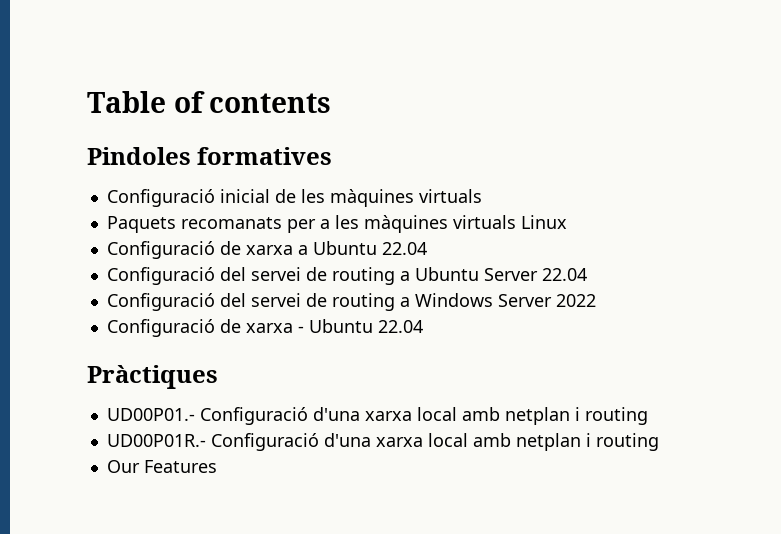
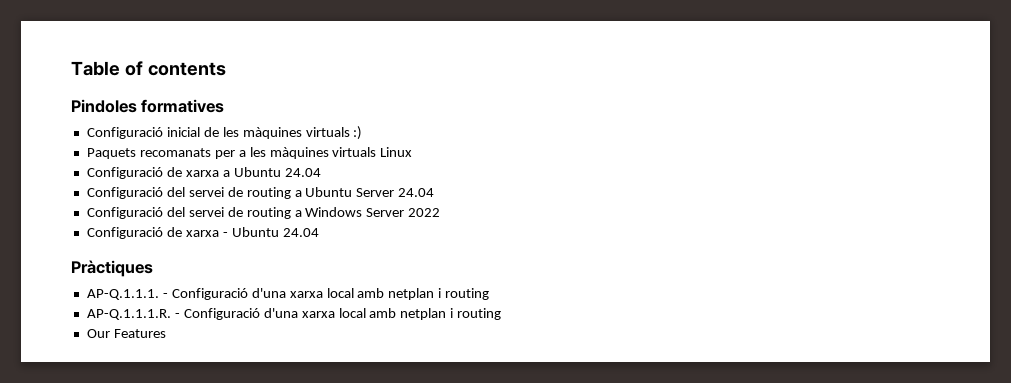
(482, 196) none -> [353,126,363,140] :)
[381,242,427,255] 22.04 -> [284,168,321,177] 24.04
[541,268,587,281] 22.04 -> [398,188,435,197] 24.04
[377,320,423,333] 22.04 -> [282,228,319,237] 24.04
[106,407,648,425] [106,434,206,447] UD00P01.- Configuració d'una xarxa local amb netplan i routing // UD00P01R.- -> [86,288,490,300] [86,309,180,320] AP-Q.1.1.1. - Configuració d'una xarxa local amb netplan i routing // AP-Q.1.1.1.R. -

